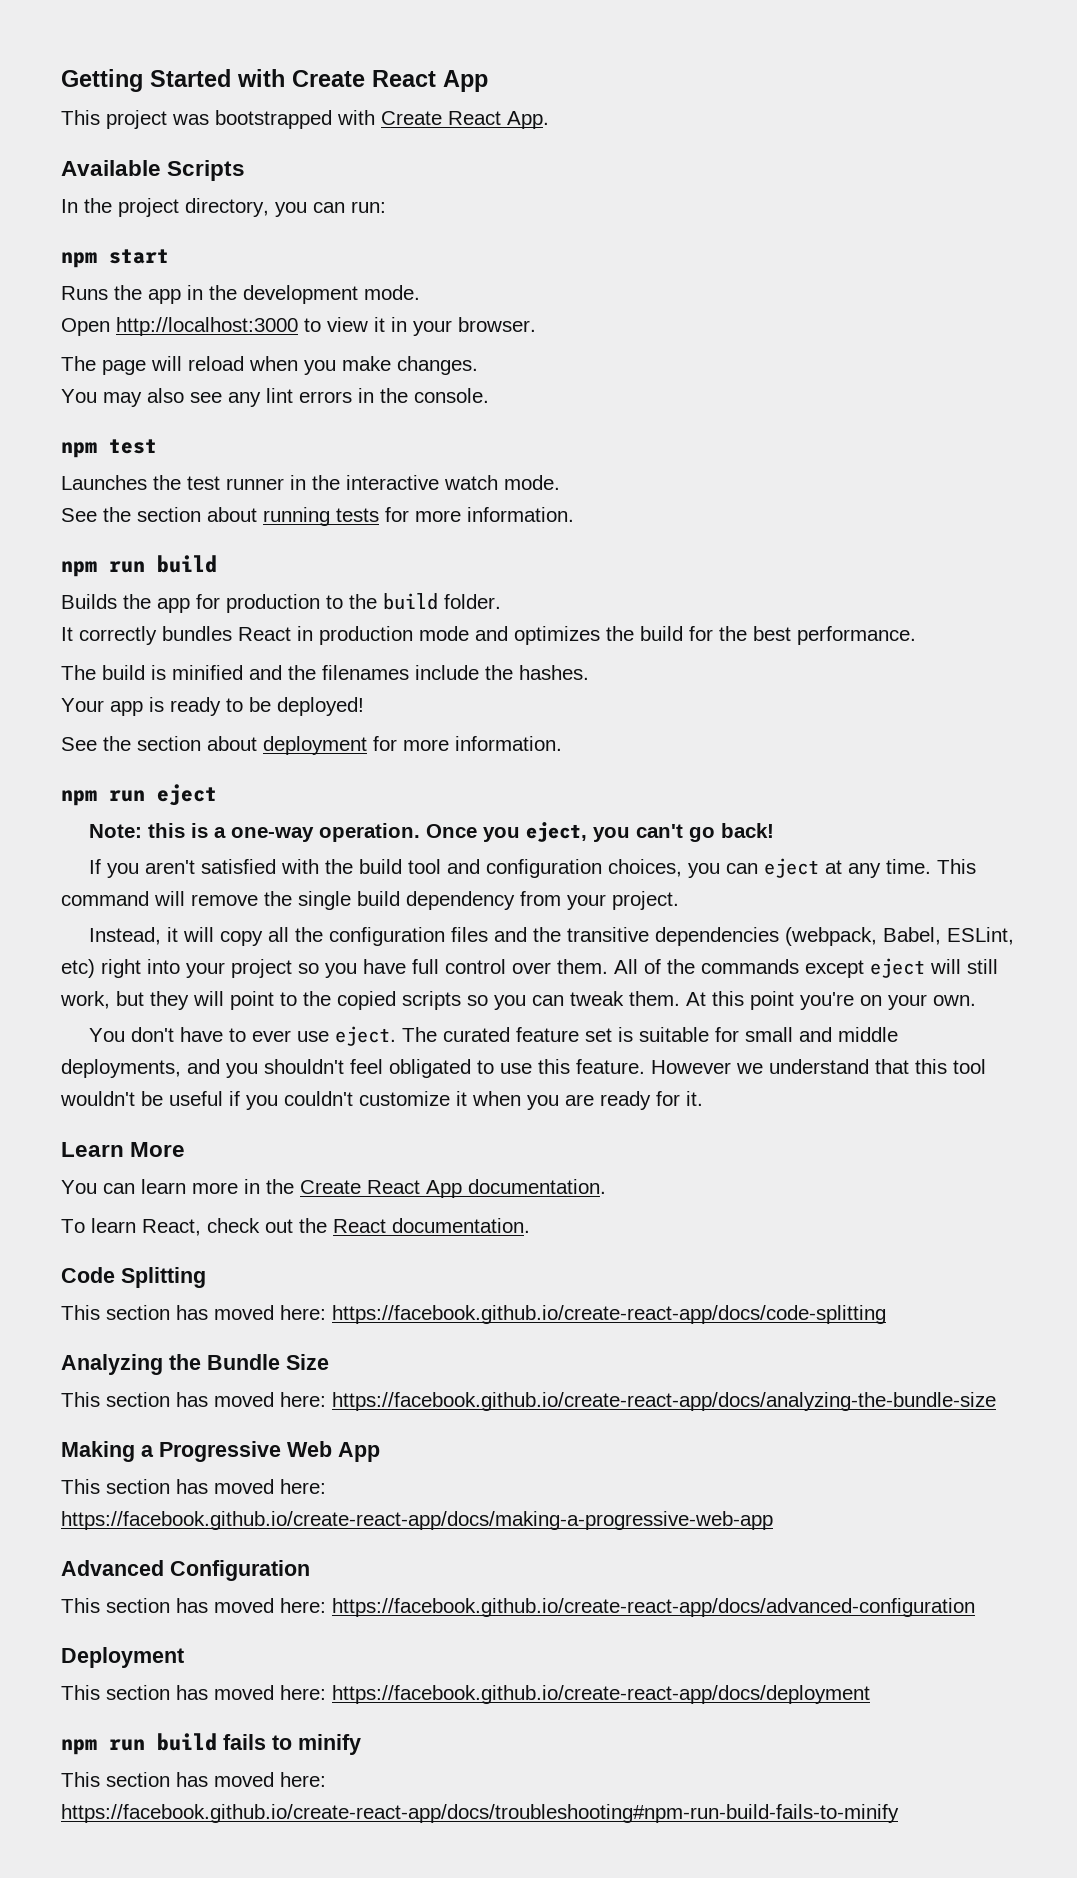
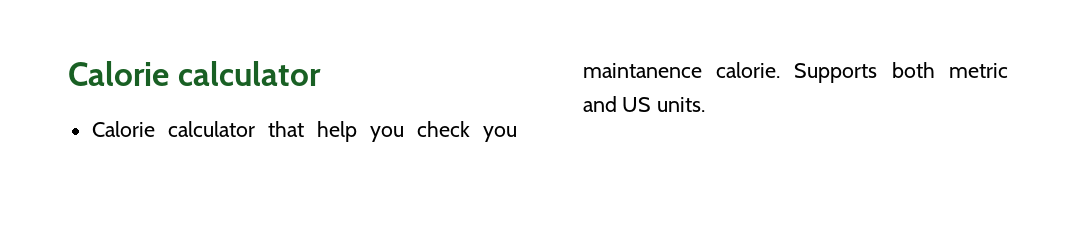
[61,69,488,92] [61,110,549,129] [61,160,246,181] [61,198,386,217] [61,249,169,268] [61,285,420,304] [61,317,536,336] [61,356,478,375] [61,388,489,407] [61,439,157,458] [61,475,560,490] [61,507,574,526] [61,555,217,577] [61,593,501,613] [61,626,916,645] [61,665,589,680] [61,697,364,716] [61,736,562,755] [61,784,217,806] [89,822,775,842] [89,858,977,878] [61,891,679,910] [89,927,1015,946] [61,958,998,978] [60,991,976,1010] [89,1026,899,1046] [61,1059,986,1078] [60,1091,703,1110] [61,1142,186,1157] [61,1179,606,1198] [61,1218,530,1236] [61,1267,206,1288] [61,1305,886,1324] [61,1354,329,1375] [61,1392,996,1411] [61,1441,380,1462] [61,1479,326,1494] [61,1511,773,1530] [61,1560,310,1581] [61,1598,975,1617] [61,1647,184,1668] [61,1685,870,1704] [61,1733,361,1755] [61,1772,326,1787] [61,1804,899,1823] Getting Started with Create React App // This project was bootstrapped with Create React App. // Available Scripts // In the project directory, you can run: // npm start // Runs the app in the development mode. // Open http://localhost:3000 to view it in your browser. // The page will reload when you make changes. // You may also see any lint errors in the console. // npm test // Launches the test runner in the interactive watch mode. // See the section about running tests for more information. // npm run build // Builds the app for production to the build folder. // It correctly bundles React in production mode and optimizes the build for the best performance. // The build is minified and the filenames include the hashes. // Your app is ready to be deployed! // See the section about deployment for more information. // npm run eject // Note: this is a one-way operation. Once you eject, you can't go back! // If you aren't satisfied with the build tool and configuration choices, you can eject at any time. This command will remove the single build dependency from your project. // Instead, it will copy all the configuration files and the transitive dependencies (webpack, Babel, ESLint, etc) right into your project so you have full control over them. All of the commands except eject will still work, but they will point to the copied scripts so you can tweak them. At this point you're on your own. // You don't have to ever use eject. The curated feature set is suitable for small and middle deployments, and you shouldn't feel obligated to use this feature. However we understand that this tool wouldn't be useful if you couldn't customize it when you are ready for it. // Learn More // You can learn more in the Create React App documentation. // To learn React, check out the React documentation. // Code Splitting // This section has moved here: https://facebook.github.io/create-react-app/docs/code-splitting // Analyzing the Bundle Size // This section has moved here: https://facebook.github.io/create-react-app/docs/analyzing-the-bundle-size // Making a Progressive Web App // This section has moved here: https://facebook.github.io/create-react-app/docs/making-a-progressive-web-app // Advanced Configuration // This section has moved here: https://facebook.github.io/create-react-app/docs/advanced-configuration // Deployment // This section has moved here: https://facebook.github.io/create-react-app/docs/deployment // npm run build fails to minify // This section has moved here: https://facebook.github.io/create-react-app/docs/troubleshooting#npm-run-build-fails-to-minify -> [68,61,322,86] [91,121,517,142] [582,62,1008,83] [582,96,706,112] Calorie calculator // Calorie calculator that help you check you maintanence calorie. Supports both metric and US units.

